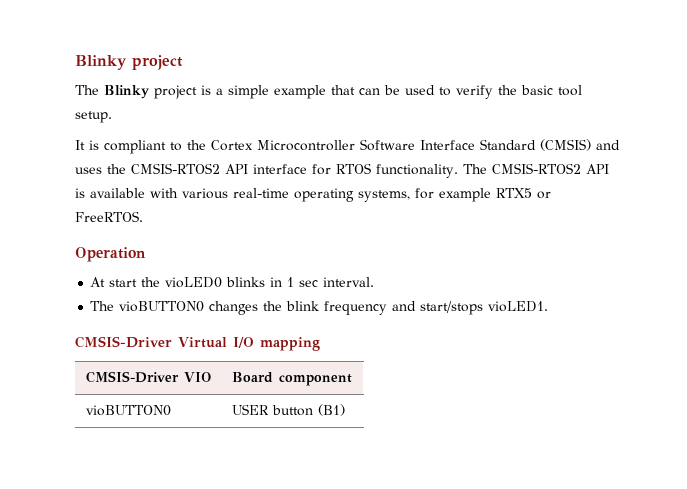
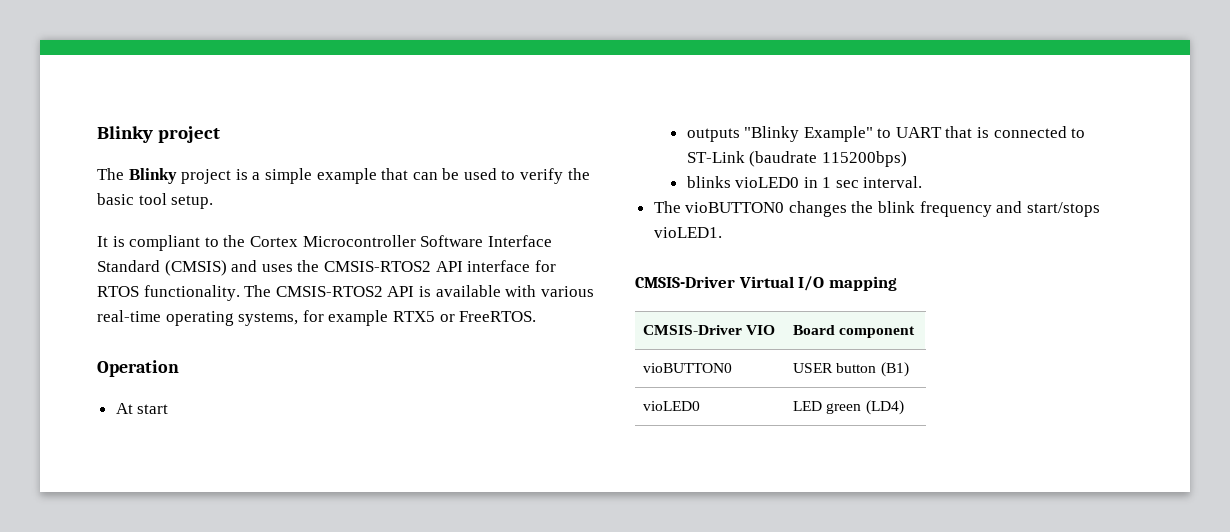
[141,277,266,288] the vioLED0 blinks -> [686,126,1086,142] [686,151,907,167] [686,176,800,188] // outputs "Blinky Example" to UART that is connected to ST-Link (baudrate 115200bps) // blinks vioLED0
(345, 410) none -> [643,401,701,411] [793,400,904,415] // vioLED0 | LED green (LD4)

